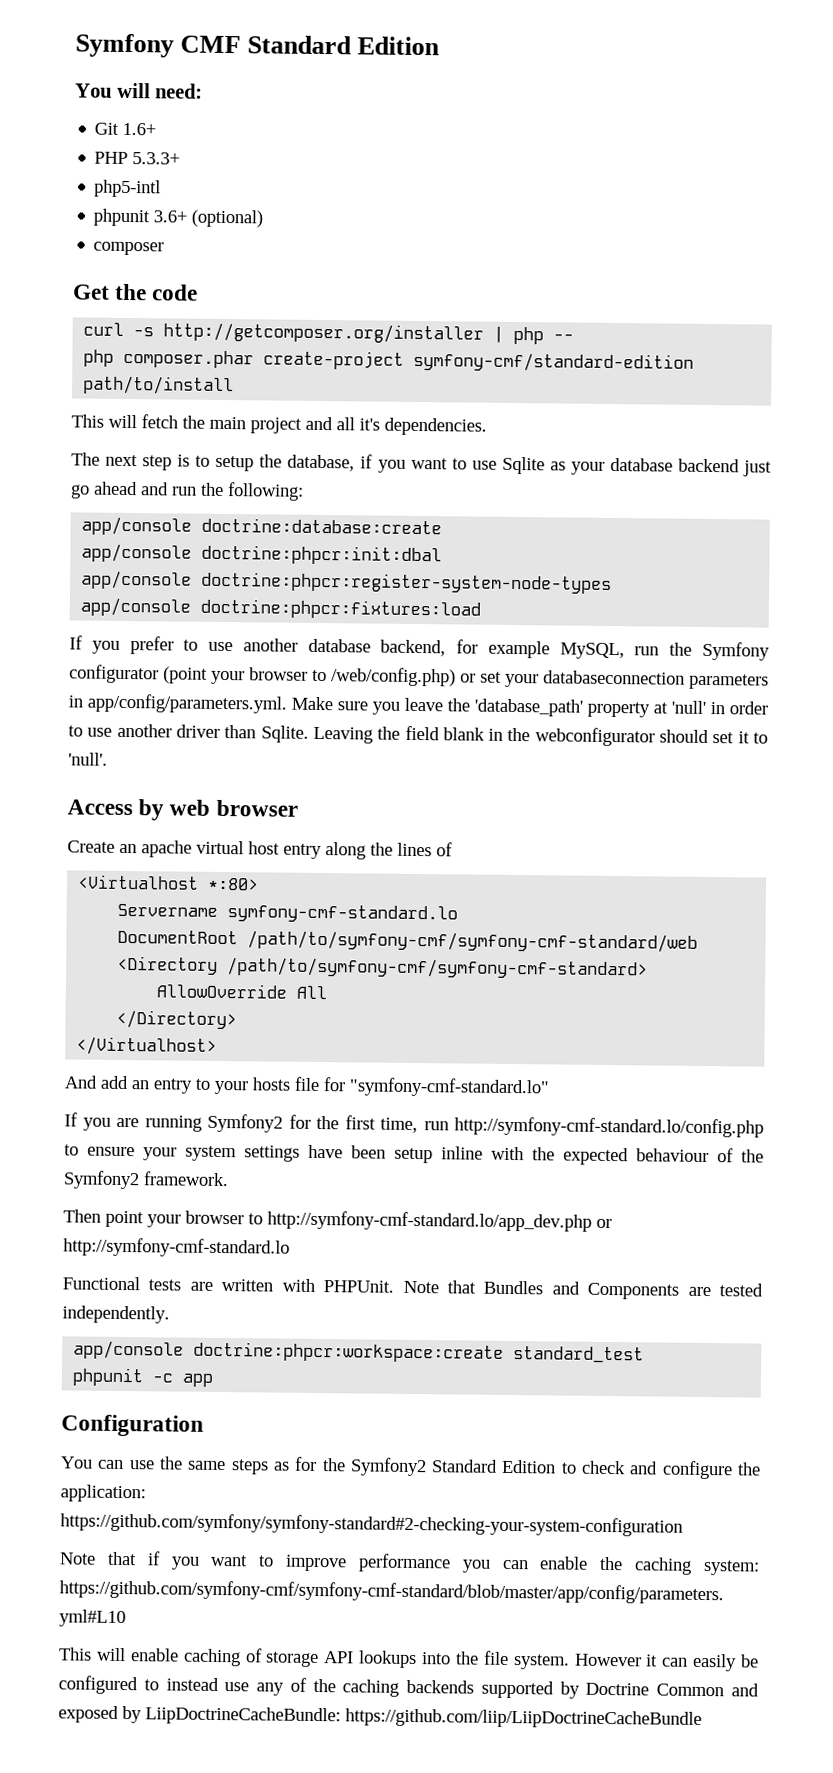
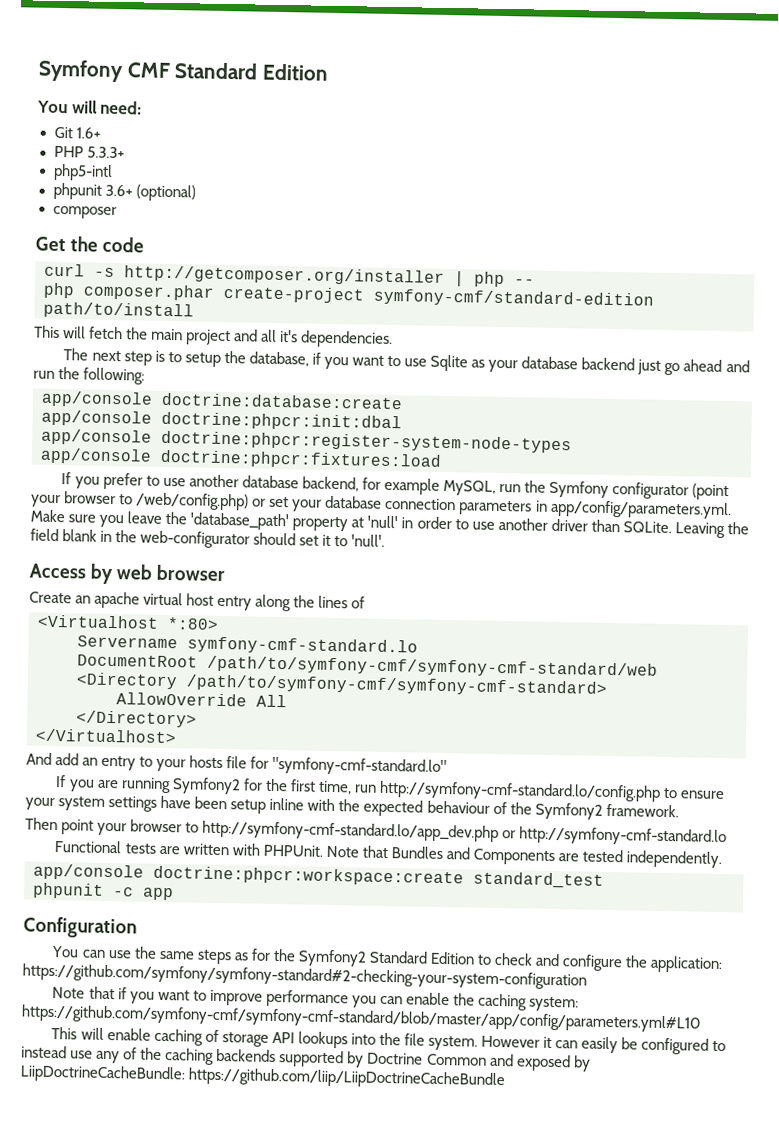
[543,670,685,685] databaseconnection -> [325,495,457,511] database connection
[260,725,309,743] Sqlite. -> [622,521,672,534] SQLite.
[534,727,655,747] webconfigurator -> [140,530,251,549] web-configurator

